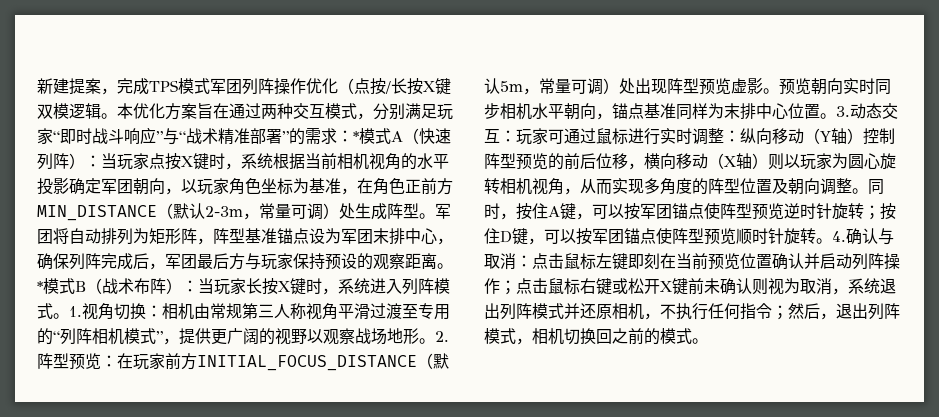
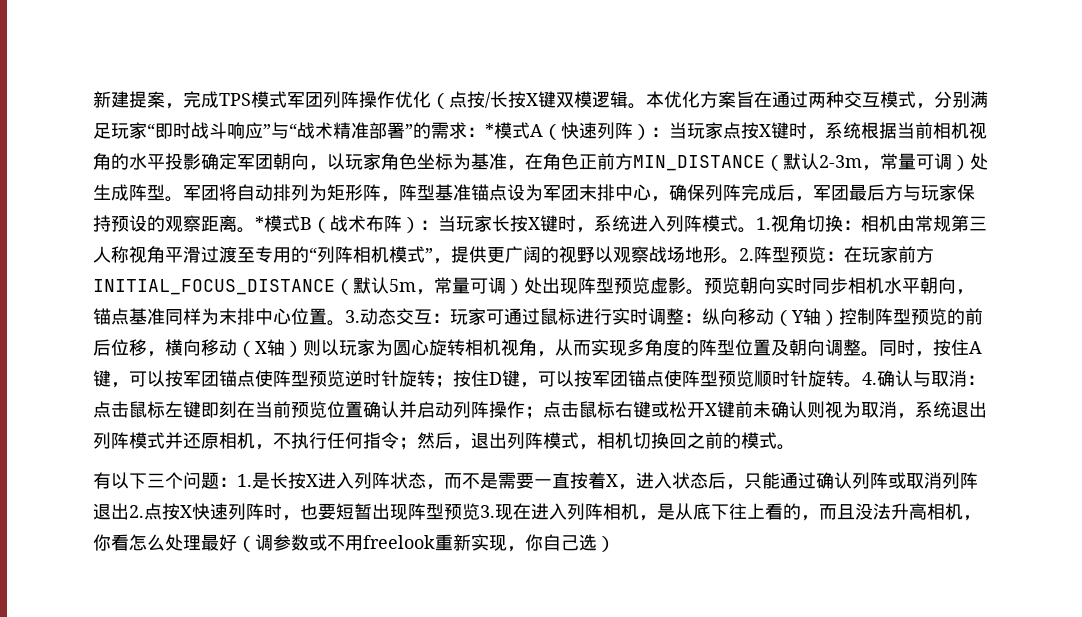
(708, 341) none -> [93,472,978,490] [93,503,981,521] [93,534,615,552] // 有以下三个问题：1.是长按X进入列阵状态，而不是需要一直按着X，进入状态后，只能通过确认列阵或取消列阵退出2.点按X快速列阵时，也要短暂出现阵型预览3.现在进入列阵相机，是从底下往上看的，而且没法升高相机，你看怎么处理最好（调参数或不用freelook重新实现，你自己选）

